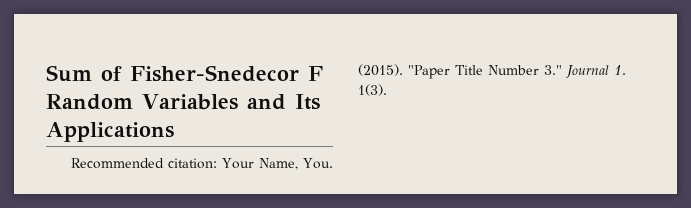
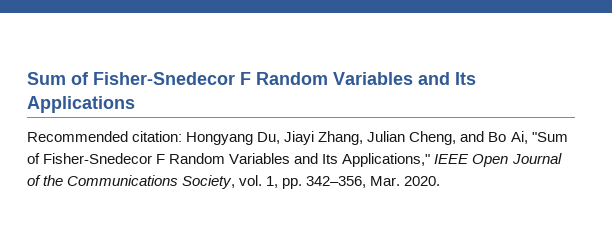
[221,158,333,170] [358,64,626,79] [358,84,387,96] Your Name, You. (2015). "Paper Title Number 3." Journal 1. 1(3). -> [186,131,568,145] [27,153,562,167] [27,175,441,189] Hongyang Du, Jiayi Zhang, Julian Cheng, and Bo Ai, "Sum of Fisher-Snedecor F Random Variables and Its Applications," IEEE Open Journal of the Communications Society, vol. 1, pp. 342–356, Mar. 2020.

